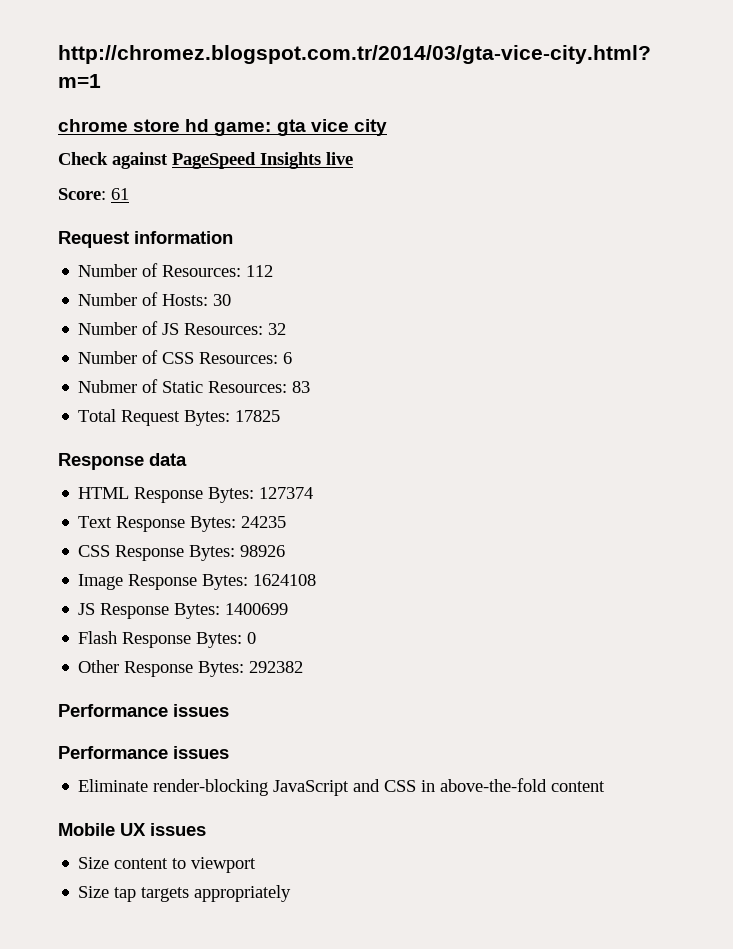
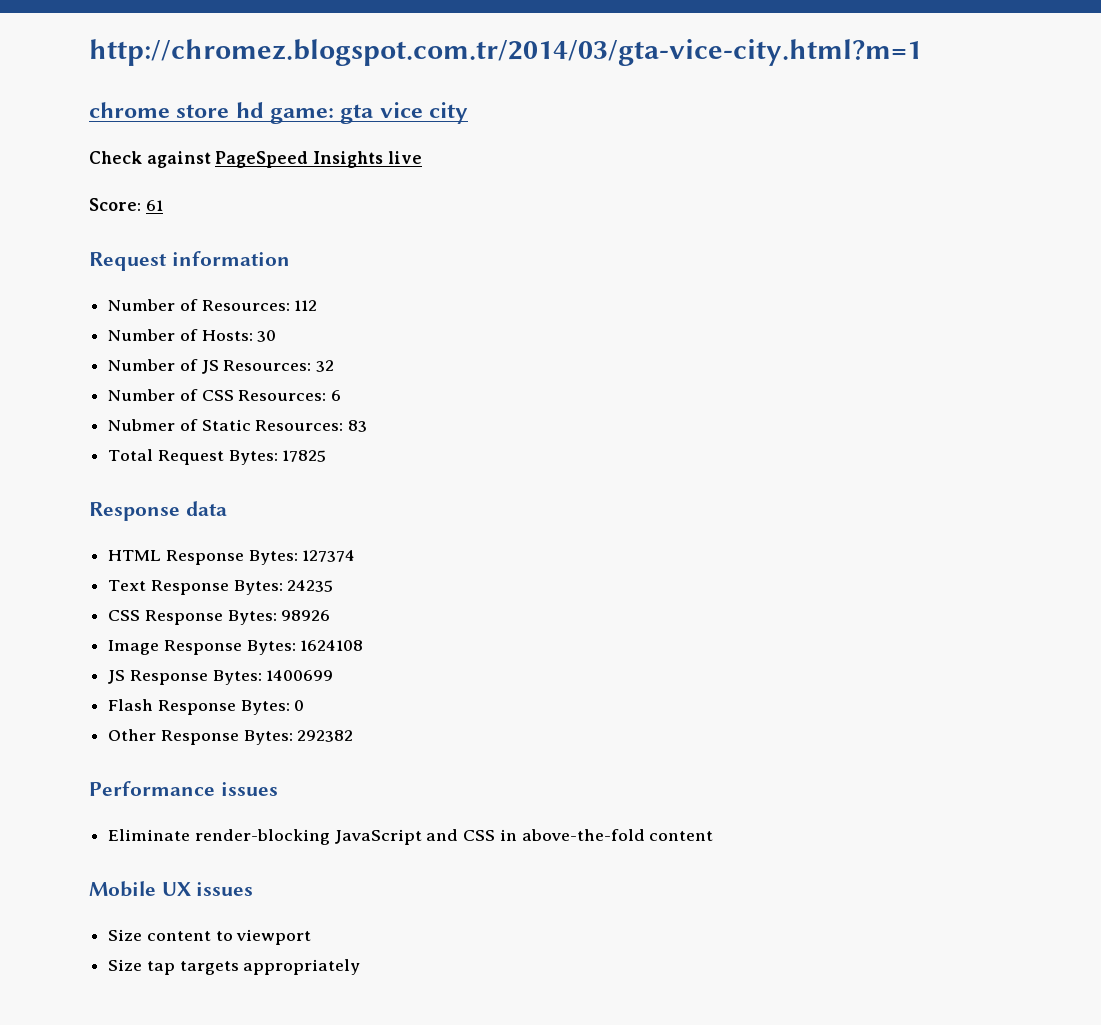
[58,746,229,759] // Performance issues -> (278, 789) none

